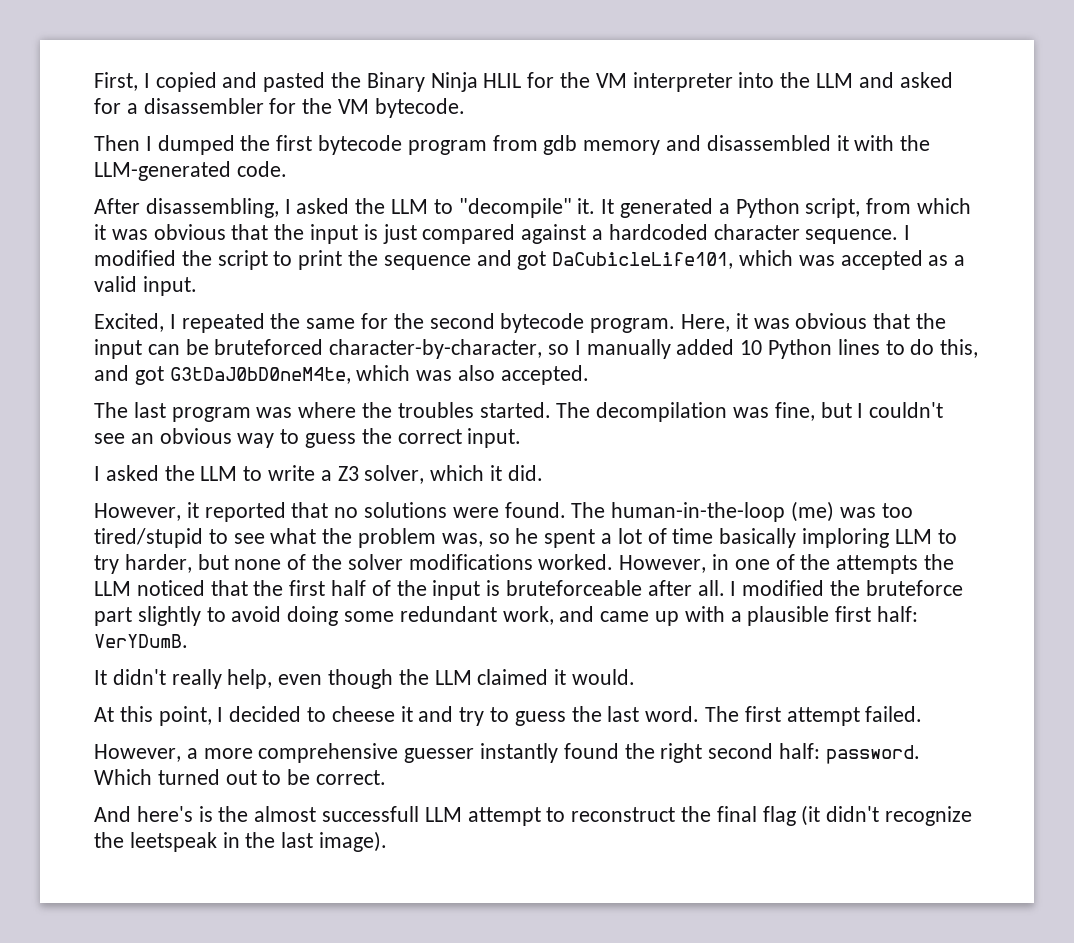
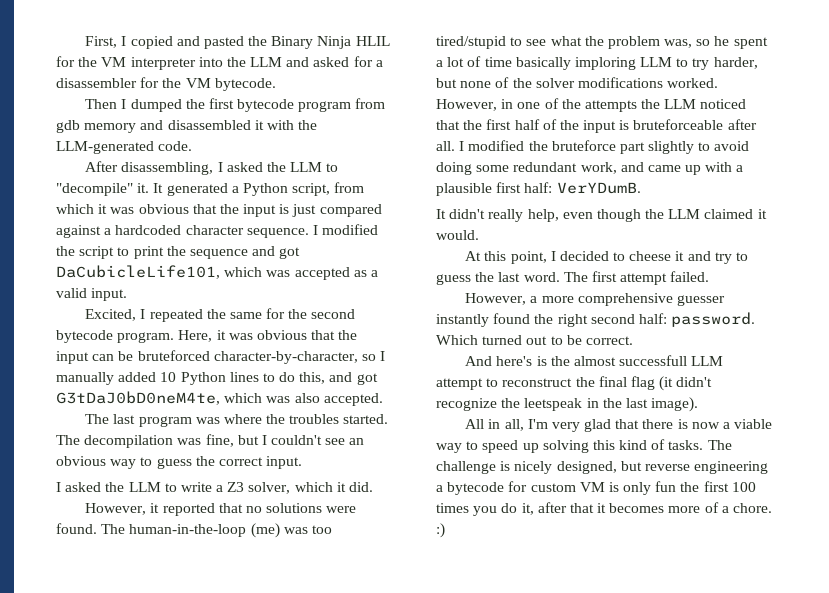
(388, 841) none -> [465,419,773,432] [436,439,732,453] [436,461,769,474] [436,481,756,495] [436,502,773,516] [436,523,445,538] // All in all, I'm very glad that there is now a viable way to speed up solving this kind of tasks. The challenge is nicely designed, but reverse engineering a bytecode for custom VM is only fun the first 100 times you do it, after that it becomes more of a chore. :)

